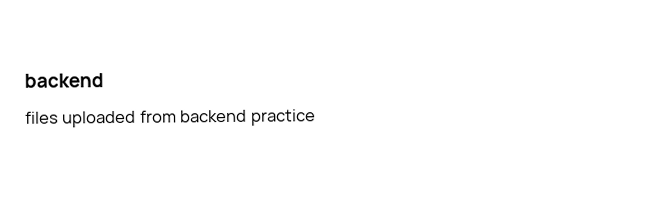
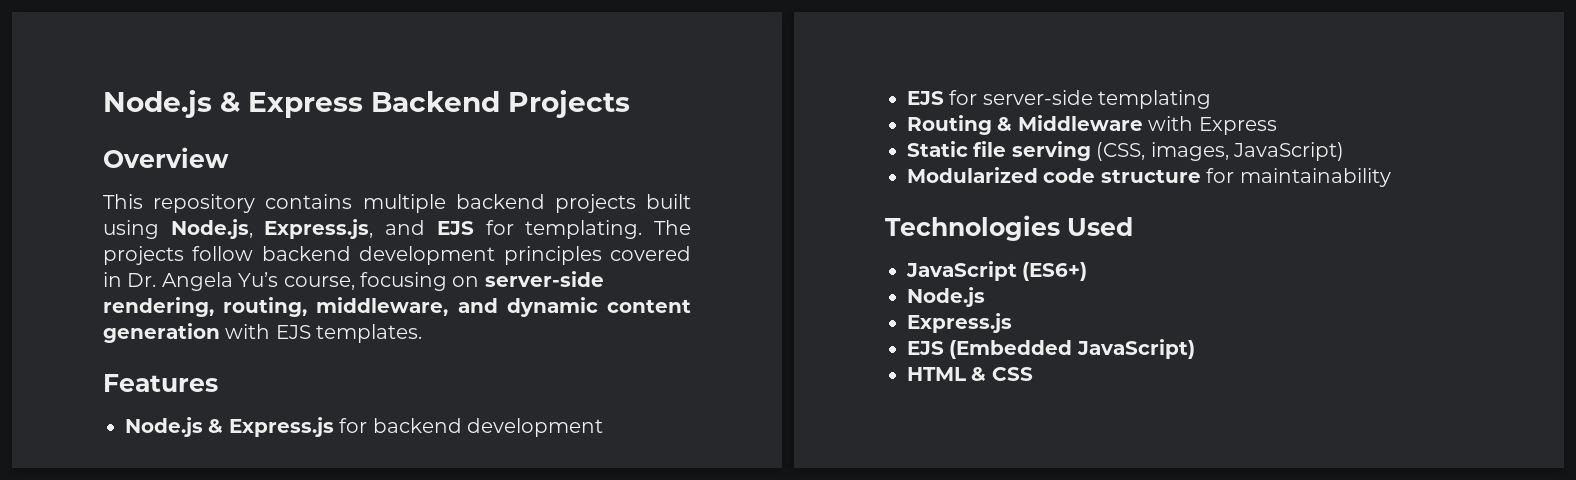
[24,73,104,88] [25,109,316,128] backend // files uploaded from backend practice -> [103,90,630,118] [103,147,229,168] [103,194,692,213] [103,219,691,239] [103,246,691,265] [103,271,604,291] [103,297,691,317] [103,323,423,343] [103,374,218,392] [125,417,603,437] [907,90,1212,109] [907,115,1277,135] [907,141,1344,161] [907,167,1391,187] [885,215,1133,241] [906,261,1088,281] [907,287,985,307] [907,313,1012,333] [907,339,1195,359] [907,367,1033,381] Node.js & Express Backend Projects // Overview // This repository contains multiple backend projects built using Node.js, Express.js, and EJS for templating. The projects follow backend development principles covered in Dr. Angela Yu’s course, focusing on server-side rendering, routing, middleware, and dynamic content generation with EJS templates. // Features // Node.js & Express.js for backend development // EJS for server-side templating // Routing & Middleware with Express // Static file serving (CSS, images, JavaScript) // Modularized code structure for maintainability // Technologies Used // JavaScript (ES6+) // Node.js // Express.js // EJS (Embedded JavaScript) // HTML & CSS

